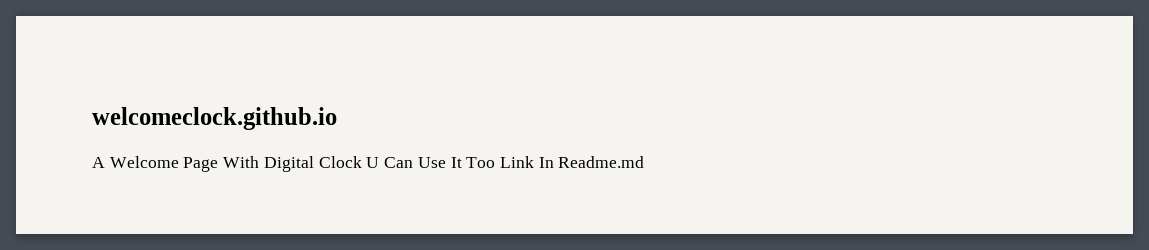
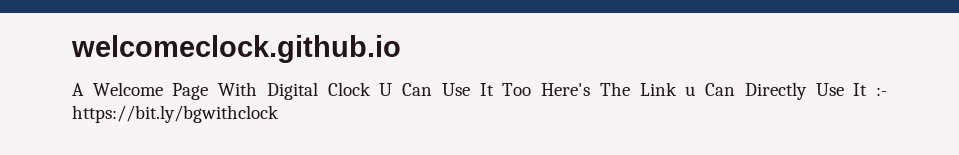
[499,156,645,168] Link In Readme.md -> [541,82,887,100] [72,105,279,123] Here's The Link u Can Directly Use It :- https://bit.ly/bgwithclock

